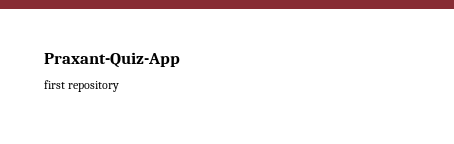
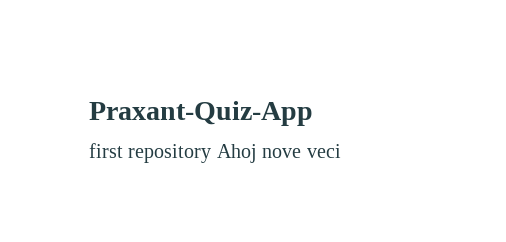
(120, 86) none -> [216,144,341,163] Ahoj nove veci

